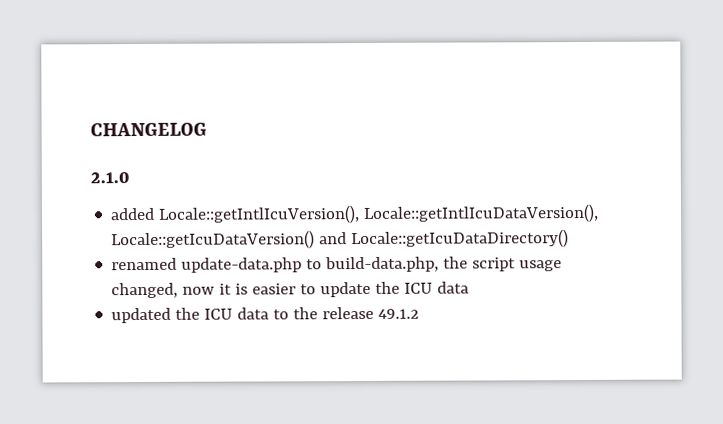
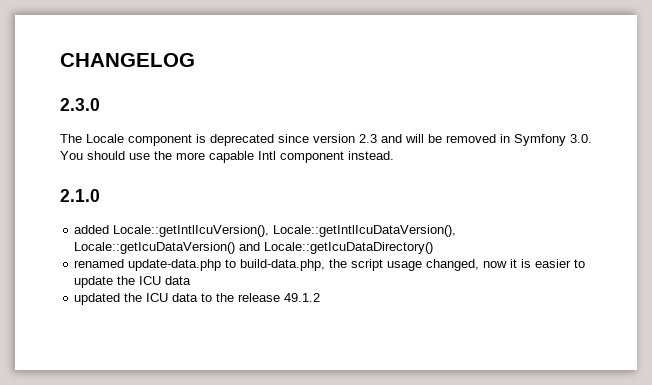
(207, 129) none -> [60,98,100,111] [60,134,592,146] [60,151,394,163] // 2.3.0 // The Locale component is deprecated since version 2.3 and will be removed in Symfony 3.0. You should use the more capable Intl component instead.

